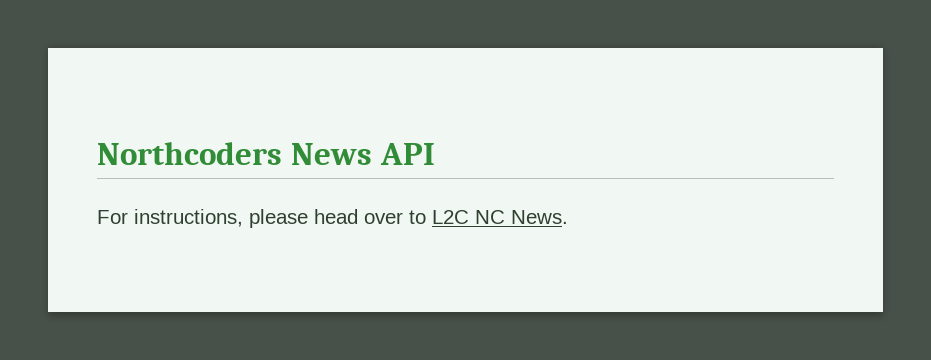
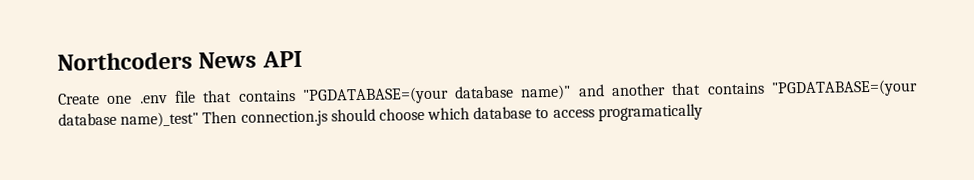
[97,209,568,228] For instructions, please head over to L2C NC News. -> [58,79,918,105] [58,103,703,128] Create one .env file that contains "PGDATABASE=(your database name)" and another that contains "PGDATABASE=(your database name)_test" Then connection.js should choose which database to access programatically

